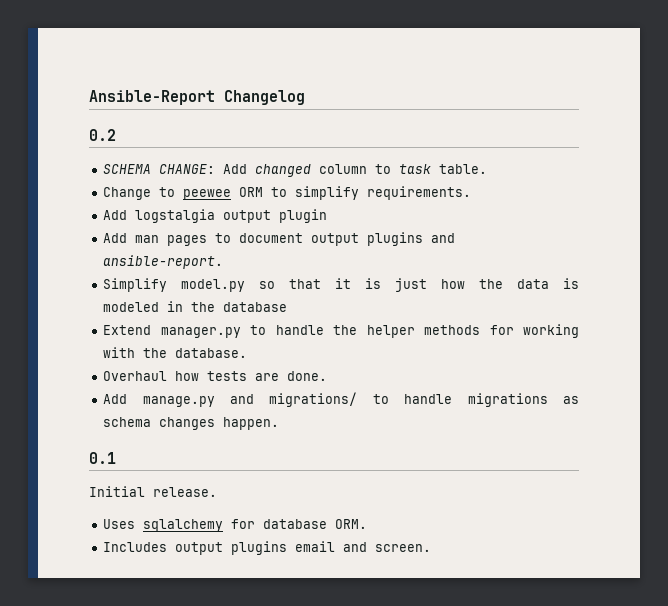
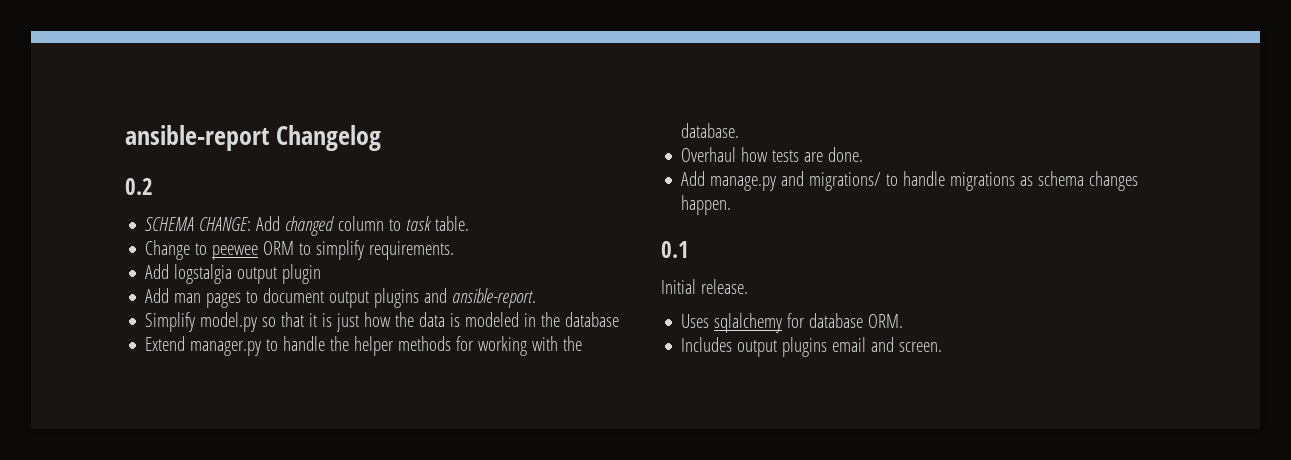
[89,90,215,105] Ansible-Report -> [125,125,269,151] ansible-report

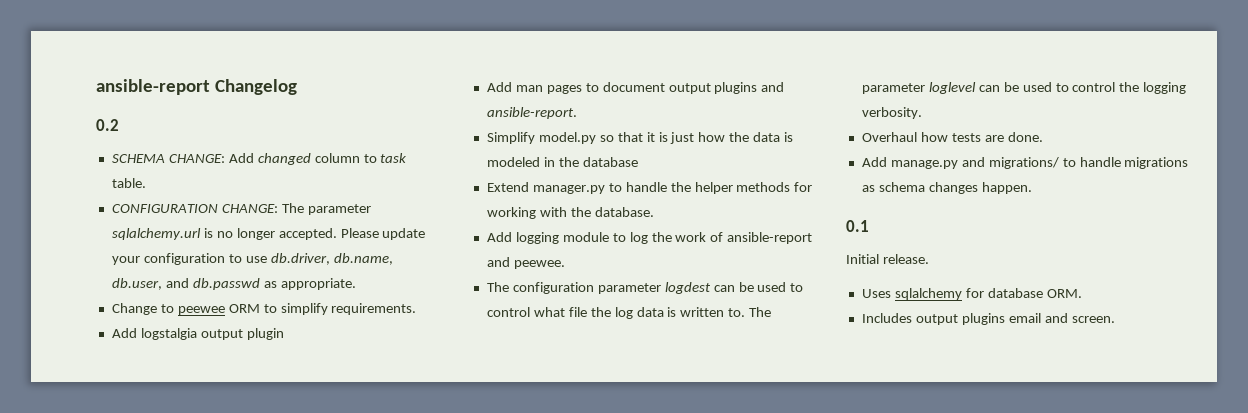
(470, 223) none -> [111,203,371,215] [111,228,426,240] [111,253,393,265] [111,278,356,290] // CONFIGURATION CHANGE: The parameter sqlalchemy.url is no longer accepted. Please update your configuration to use db.driver, db.name, db.user, and db.passwd as appropriate.
(740, 130) none -> [486,232,813,244] [486,257,565,269] [486,282,804,294] [486,307,772,319] [861,82,1187,94] [861,107,922,119] // Add logging module to log the work of ansible-report and peewee. // The configuration parameter logdest can be used to control what file the log data is written to. The parameter loglevel can be used to control the logging verbosity.

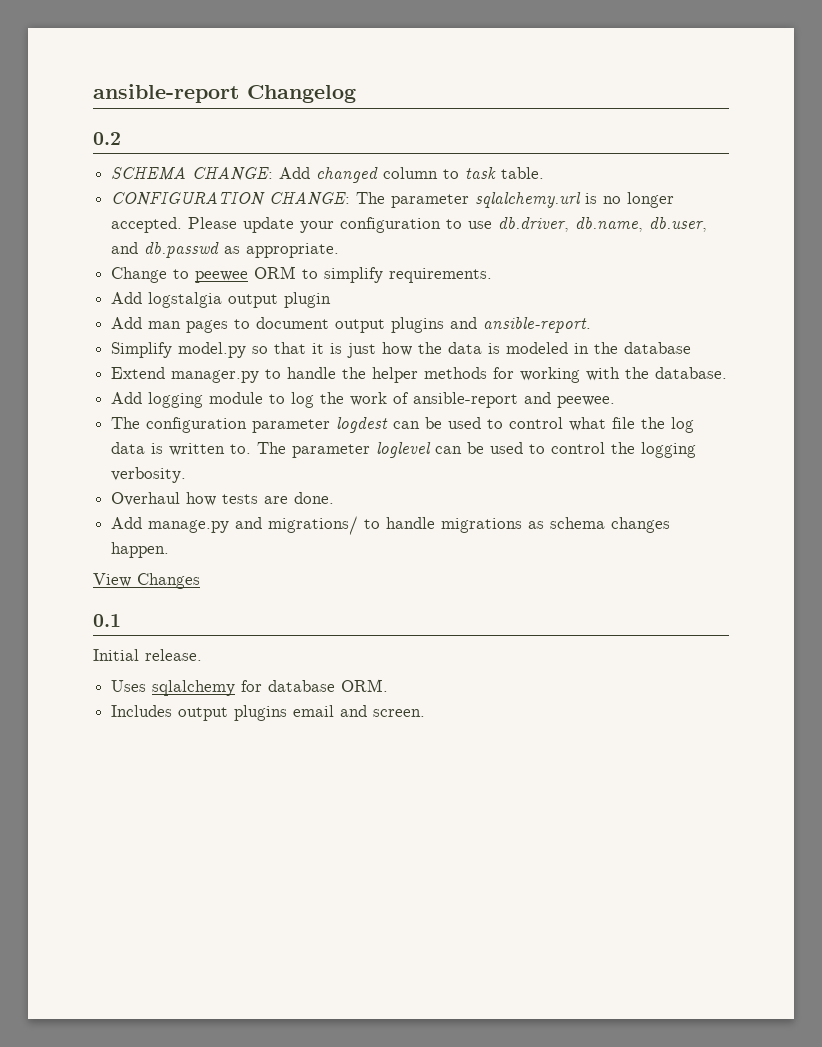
(1032, 188) none -> [93,573,200,589] // View Changes

